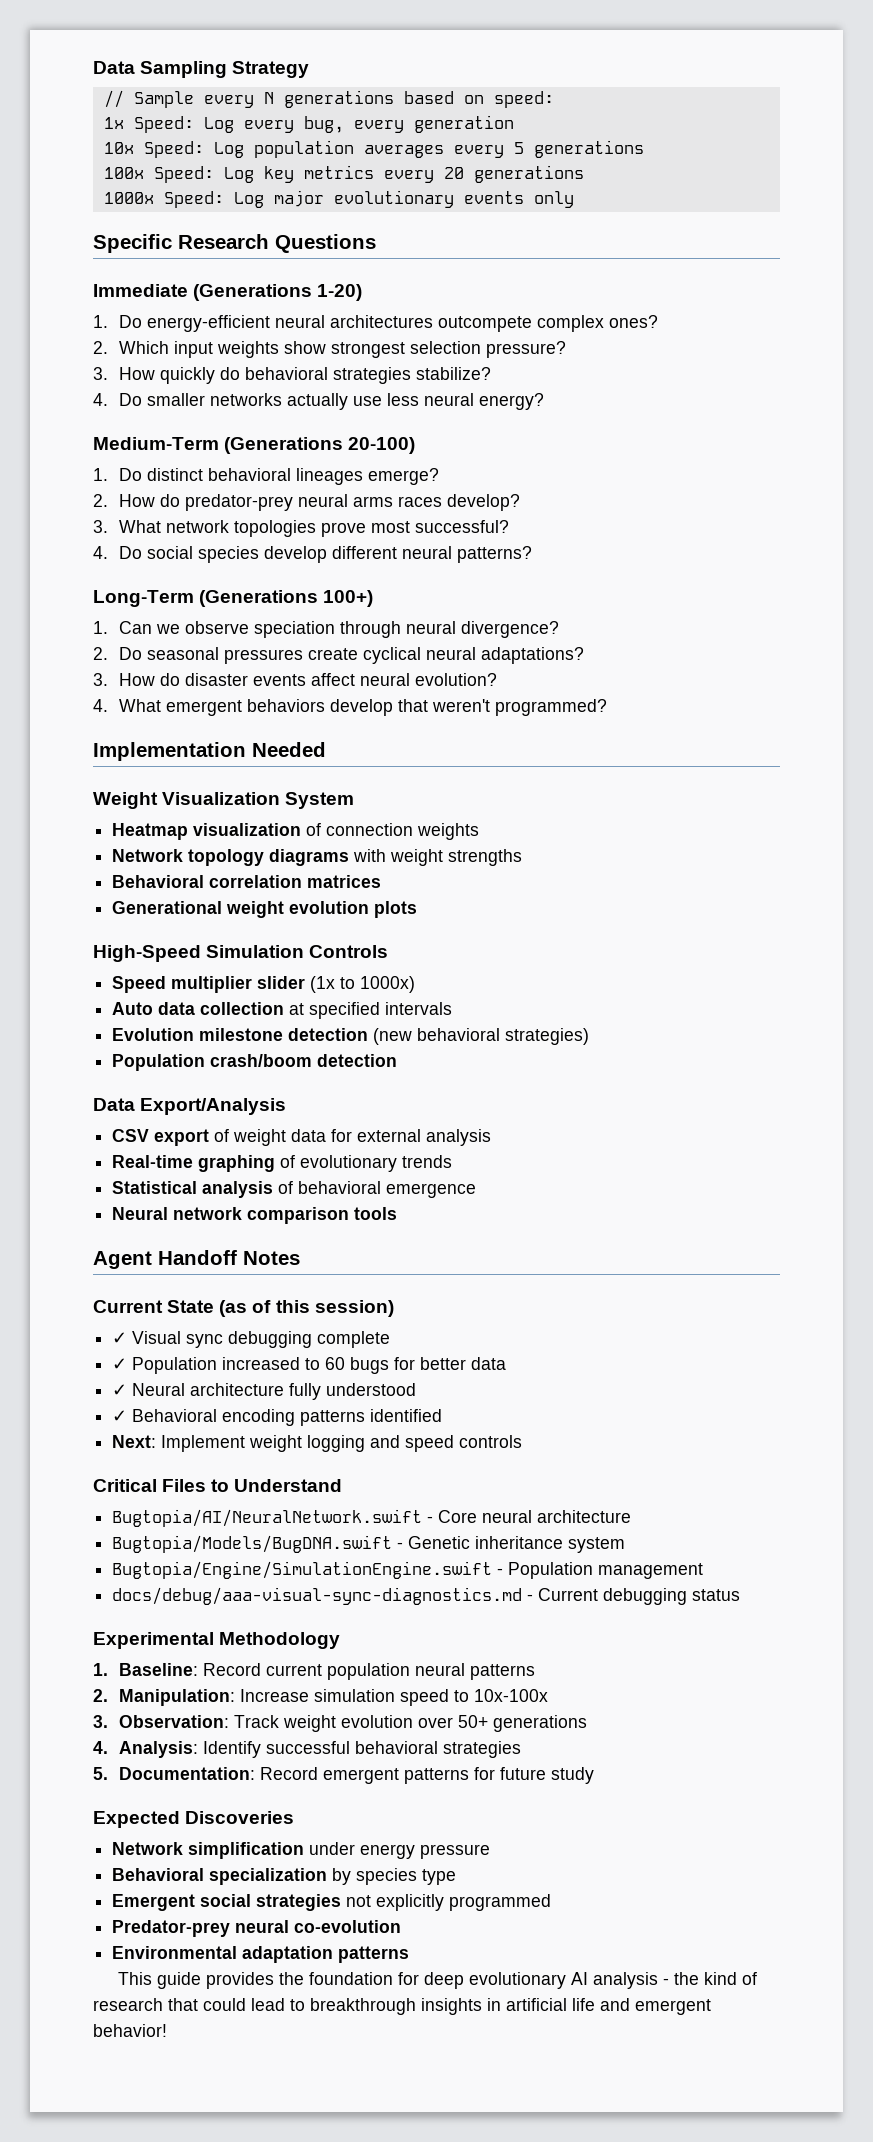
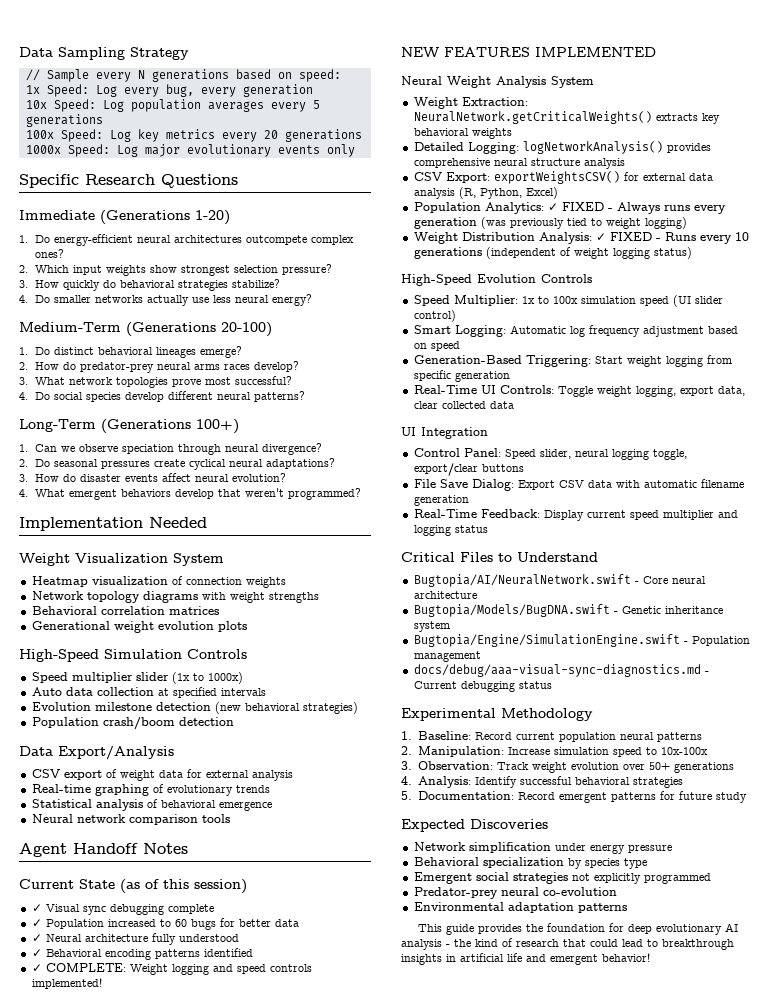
[112,1435,303,1452] Next: Implement weight -> [31,963,168,975] ✓ COMPLETE: Weight
(523, 1441) none -> [31,978,102,989] [401,47,656,57] [401,76,594,88] [413,97,528,109] [413,111,720,124] [413,128,512,139] [413,141,711,154] [413,158,625,169] [413,171,713,184] [413,187,558,199] [413,202,726,214] [413,217,687,229] [413,232,749,244] [413,247,692,259] [401,274,592,286] [413,295,723,307] [413,310,456,322] [413,325,738,337] [413,341,460,351] [413,355,732,367] [413,370,510,382] [413,385,745,397] [413,401,514,409] [401,427,488,439] [413,448,687,460] [413,463,524,476] [413,479,744,491] [413,495,469,506] [413,509,738,521] [413,525,488,536] implemented! // NEW FEATURES IMPLEMENTED // Neural Weight Analysis System // Weight Extraction: NeuralNetwork.getCriticalWeights() extracts key behavioral weights // Detailed Logging: logNetworkAnalysis() provides comprehensive neural structure analysis // CSV Export: exportWeightsCSV() for external data analysis (R, Python, Excel) // Population Analytics: ✓ FIXED - Always runs every generation (was previously tied to weight logging) // Weight Distribution Analysis: ✓ FIXED - Runs every 10 generations (independent of weight logging status) // High-Speed Evolution Controls // Speed Multiplier: 1x to 100x simulation speed (UI slider control) // Smart Logging: Automatic log frequency adjustment based on speed // Generation-Based Triggering: Start weight logging from specific generation // Real-Time UI Controls: Toggle weight logging, export data, clear collected data // UI Integration // Control Panel: Speed slider, neural logging toggle, export/clear buttons // File Save Dialog: Export CSV data with automatic filename generation // Real-Time Feedback: Display current speed multiplier and logging status

